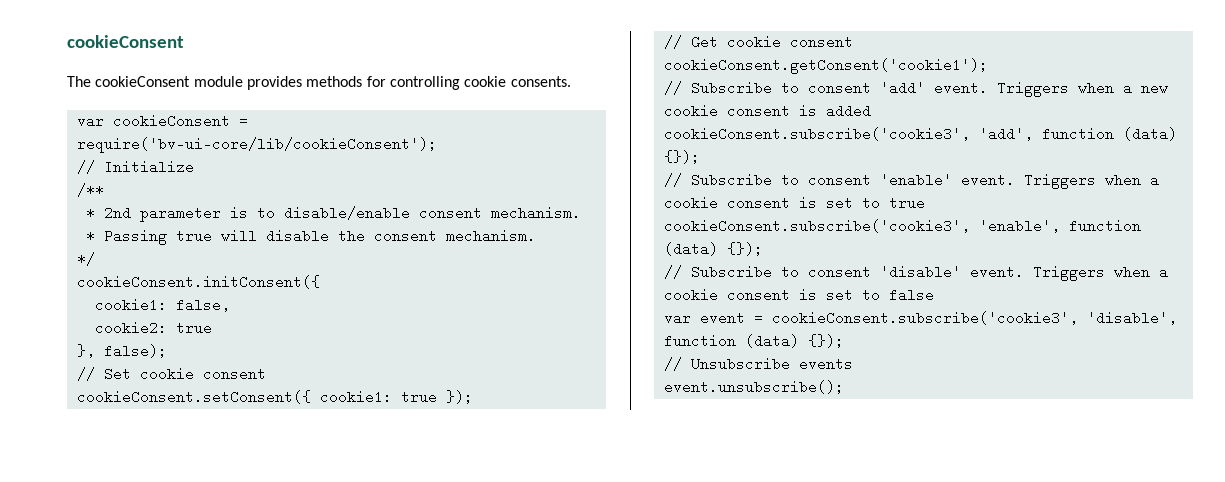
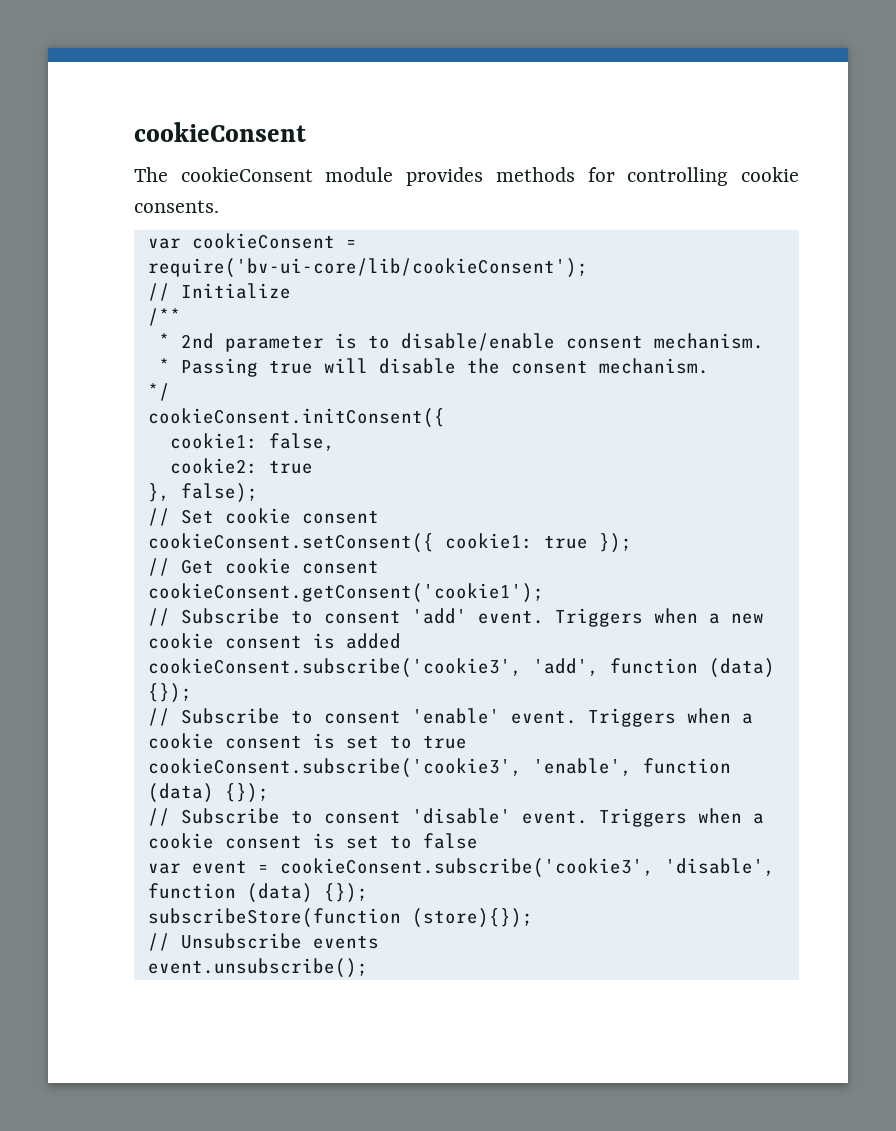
(844, 341) none -> [147,908,533,928] // subscribeStore(function (store){});

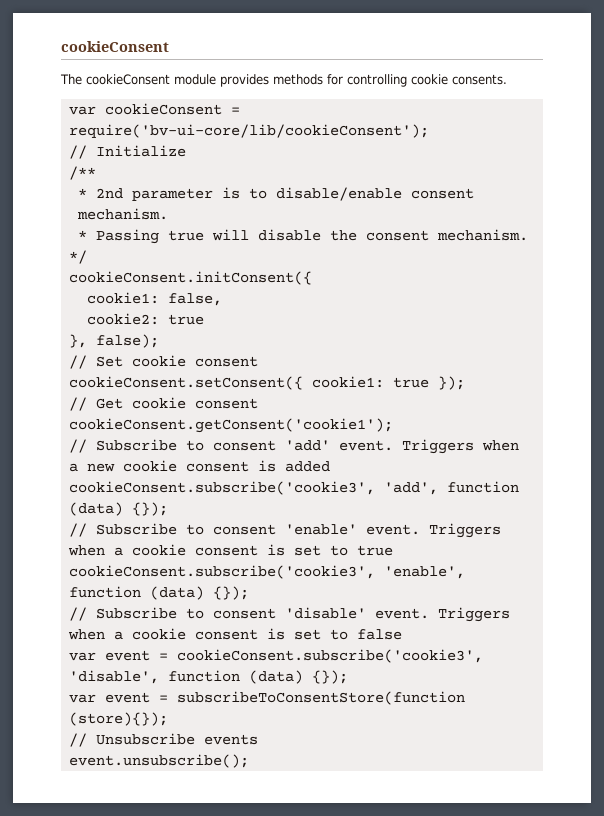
[147,908,401,928] subscribeStore(function -> [68,691,465,705] var event = subscribeToConsentStore(function

